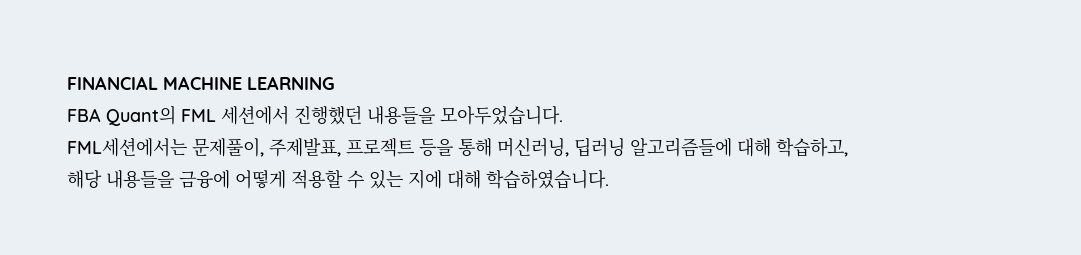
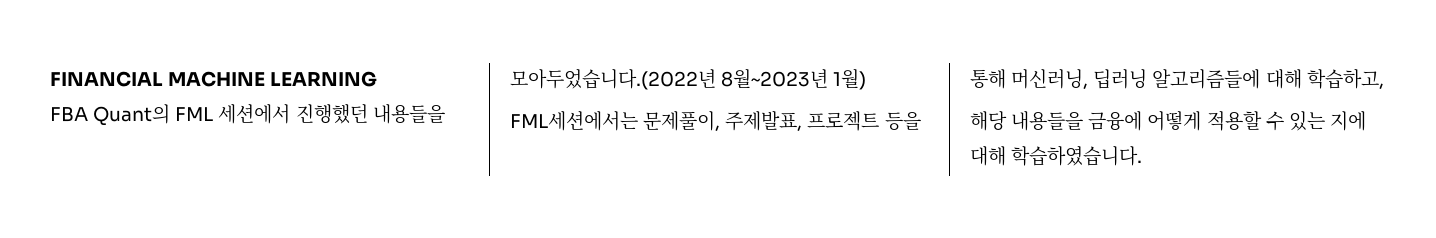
[440,105,563,125] 모아두었습니다. -> [510,68,867,90] 모아두었습니다.(2022년 8월~2023년 1월)

